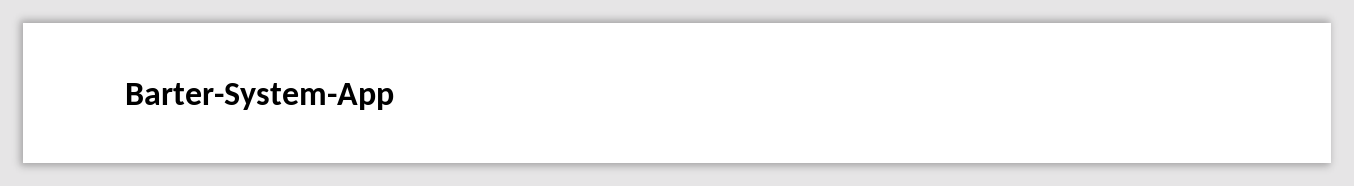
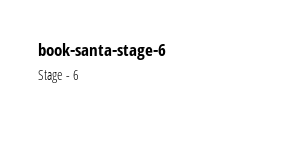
[125,83,394,110] Barter-System-App -> [38,43,166,60] [38,70,80,83] book-santa-stage-6 // Stage - 6

